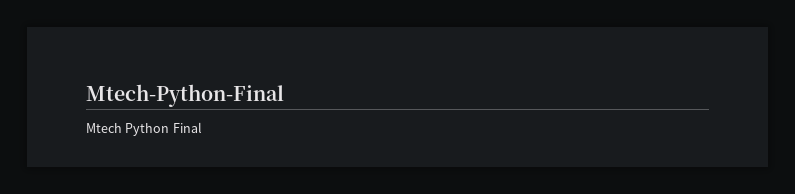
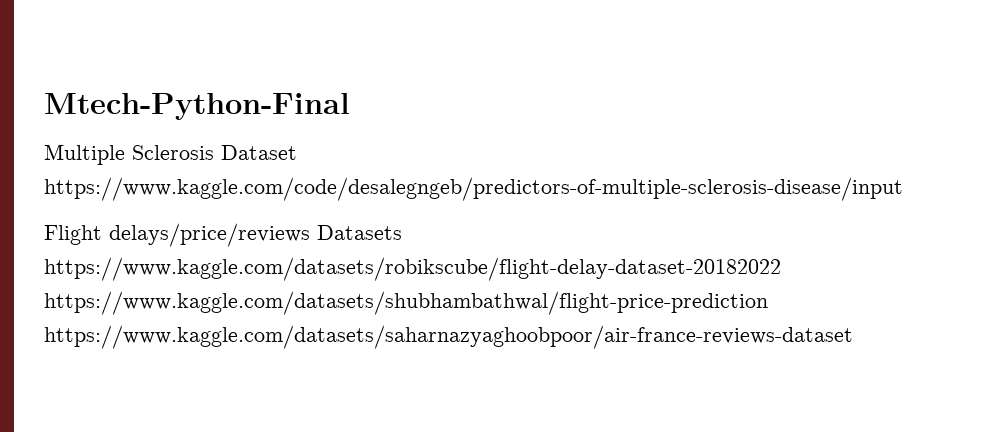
[86,122,202,136] Mtech Python Final -> [44,144,297,165] [44,177,903,201] [44,223,402,247] [44,257,781,281] [44,291,768,315] [44,325,853,349] Multiple Sclerosis Dataset https://www.kaggle.com/code/desalegngeb/predictors-of-multiple-sclerosis-disease/input // Flight delays/price/reviews Datasets https://www.kaggle.com/datasets/robikscube/flight-delay-dataset-20182022 https://www.kaggle.com/datasets/shubhambathwal/flight-price-prediction https://www.kaggle.com/datasets/saharnazyaghoobpoor/air-france-reviews-dataset

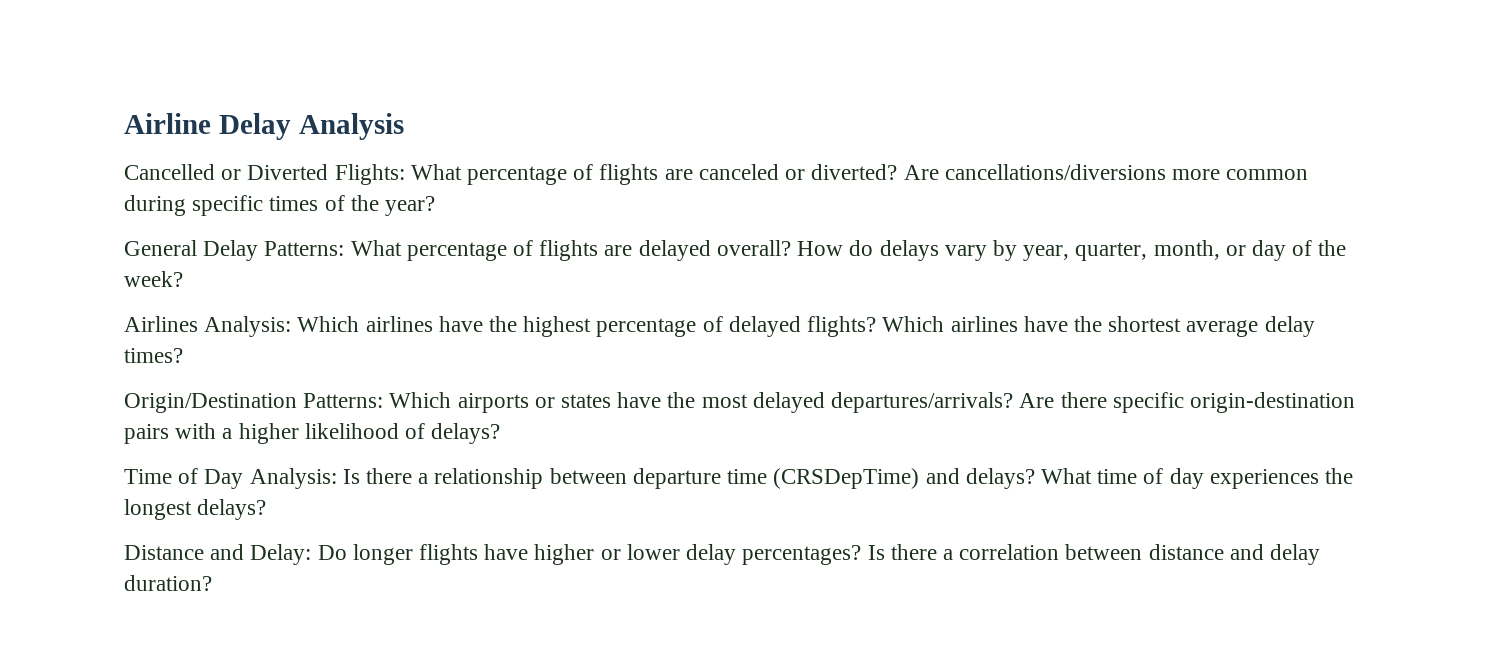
[44,93,350,120] [44,144,297,165] [44,177,903,201] [44,223,402,247] [44,257,781,281] [44,291,768,315] [44,325,853,349] Mtech-Python-Final // Multiple Sclerosis Dataset https://www.kaggle.com/code/desalegngeb/predictors-of-multiple-sclerosis-disease/input // Flight delays/price/reviews Datasets https://www.kaggle.com/datasets/robikscube/flight-delay-dataset-20182022 https://www.kaggle.com/datasets/shubhambathwal/flight-price-prediction https://www.kaggle.com/datasets/saharnazyaghoobpoor/air-france-reviews-dataset -> [124,113,404,140] [124,164,1309,185] [124,195,436,216] [124,240,1347,261] [124,271,183,287] [124,316,1315,337] [124,348,183,363] [124,392,1355,413] [124,423,501,444] [124,468,1353,489] [124,499,267,520] [124,544,1320,565] [124,575,212,591] Airline Delay Analysis // Cancelled or Diverted Flights: What percentage of flights are canceled or diverted? Are cancellations/diversions more common during specific times of the year? // General Delay Patterns: What percentage of flights are delayed overall? How do delays vary by year, quarter, month, or day of the week? // Airlines Analysis: Which airlines have the highest percentage of delayed flights? Which airlines have the shortest average delay times? // Origin/Destination Patterns: Which airports or states have the most delayed departures/arrivals? Are there specific origin-destination pairs with a higher likelihood of delays? // Time of Day Analysis: Is there a relationship between departure time (CRSDepTime) and delays? What time of day experiences the longest delays? // Distance and Delay: Do longer flights have higher or lower delay percentages? Is there a correlation between distance and delay duration?

